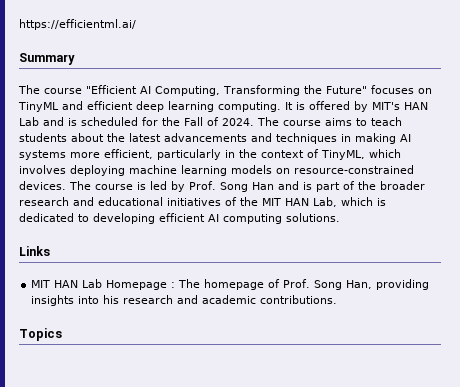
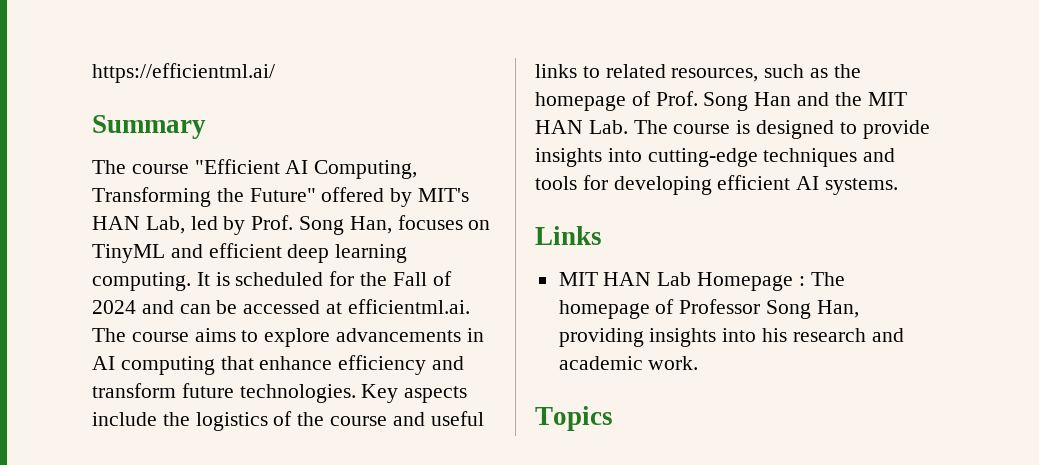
(367, 90) none -> [321,187,470,207] [92,215,392,235] offered by MIT's HAN Lab, led by Prof. Song Han,
[309,101,428,112] [19,117,77,126] offered by MIT's HAN Lab and is -> (230, 279) none
[222,117,402,126] [19,133,411,144] [19,149,401,160] [19,165,414,176] [19,181,425,192] [19,197,386,207] [19,213,89,222] 2024. The course aims to teach students about the latest advancements and techniques in making AI systems more efficient, particularly in the context of TinyML, which involves deploying machine learning models on resource-constrained devices. The course is led by Prof. Song Han and is part of the broader research and educational initiatives of the MIT HAN Lab, which is dedicated to -> [92,299,470,314] [92,328,484,347] [92,355,465,375] [92,383,468,403] [92,411,484,431] [535,64,861,82] [535,91,907,111] [535,120,930,139] [535,148,896,167] [535,175,608,190] 2024 and can be accessed at efficientml.ai. The course aims to explore advancements in AI computing that enhance efficiency and transform future technologies. Key aspects include the logistics of the course and useful links to related resources, such as the homepage of Prof. Song Han and the MIT HAN Lab. The course is designed to provide insights into cutting-edge techniques and tools for
[223,213,340,224] computing solutions. -> [825,178,899,195] systems.
[283,279,311,288] Prof. -> [679,299,761,314] Professor
[260,295,338,304] contributions. -> [648,356,699,370] work.

